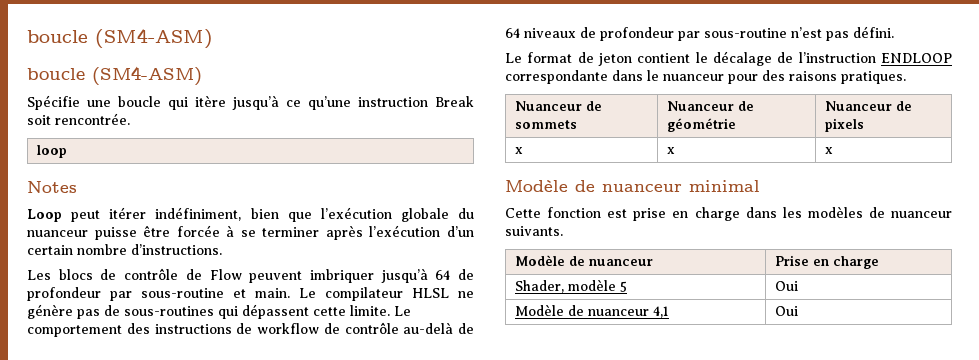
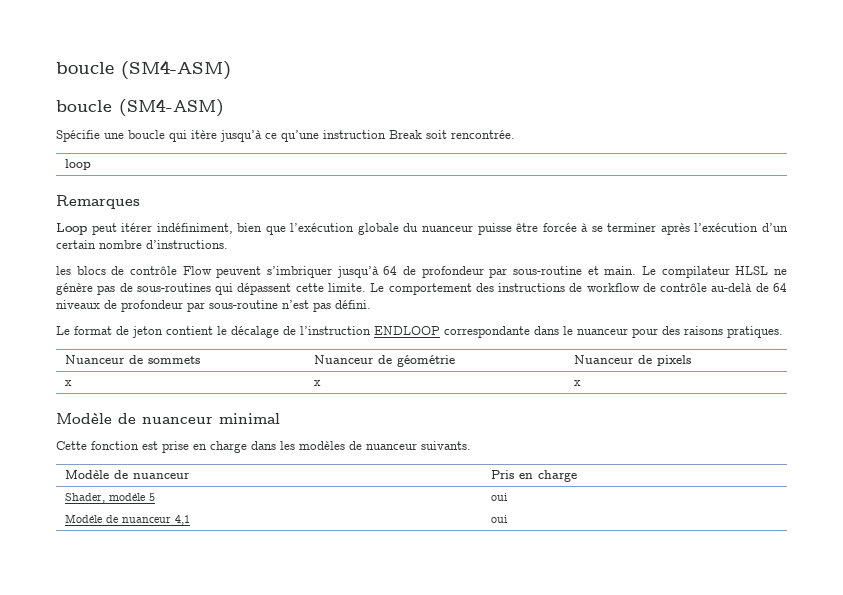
[27,181,77,193] Notes -> [56,195,140,209] Remarques
[27,270,51,280] Les -> [56,266,71,275] les
[185,269,202,280] de -> (177, 270) none
[309,269,374,283] imbriquer -> [267,266,332,278] s’imbriquer
[775,255,810,266] Prise -> [490,470,514,479] Pris
[775,281,799,291] Oui -> [490,493,508,501] oui
[775,306,799,316] Oui -> [490,515,508,523] oui

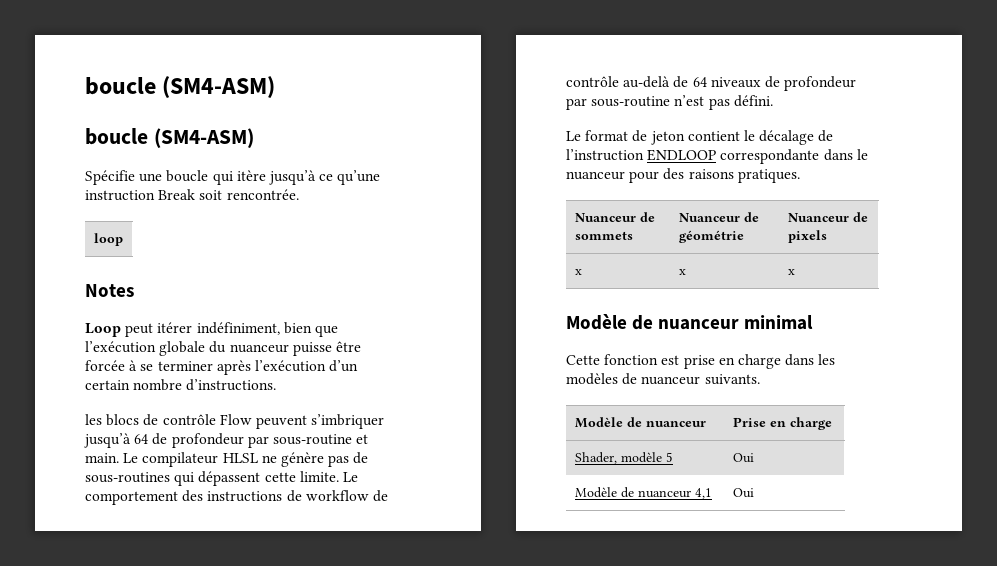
[56,195,140,209] Remarques -> [85,284,134,297] Notes
[490,470,514,479] Pris -> [732,417,766,427] Prise
[490,493,508,501] oui -> [732,453,754,463] Oui
[490,515,508,523] oui -> [732,488,754,498] Oui

